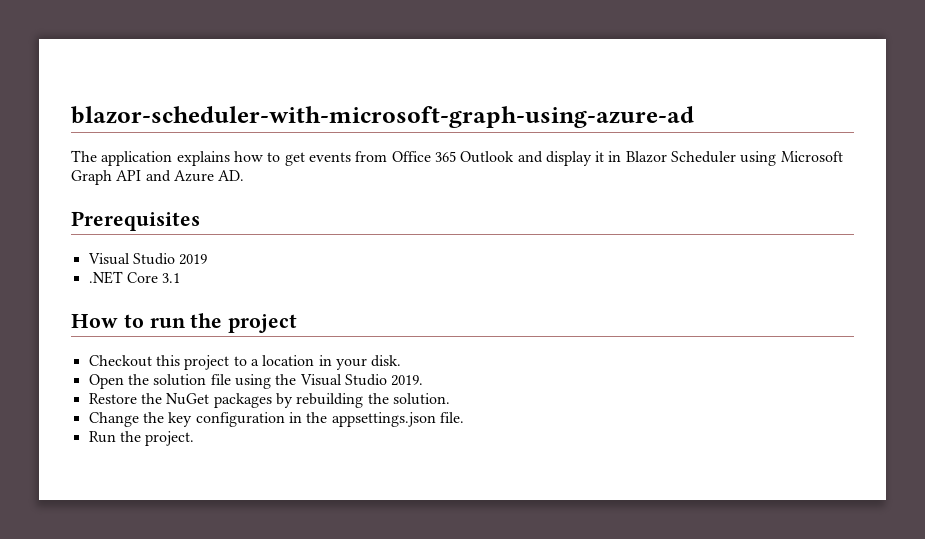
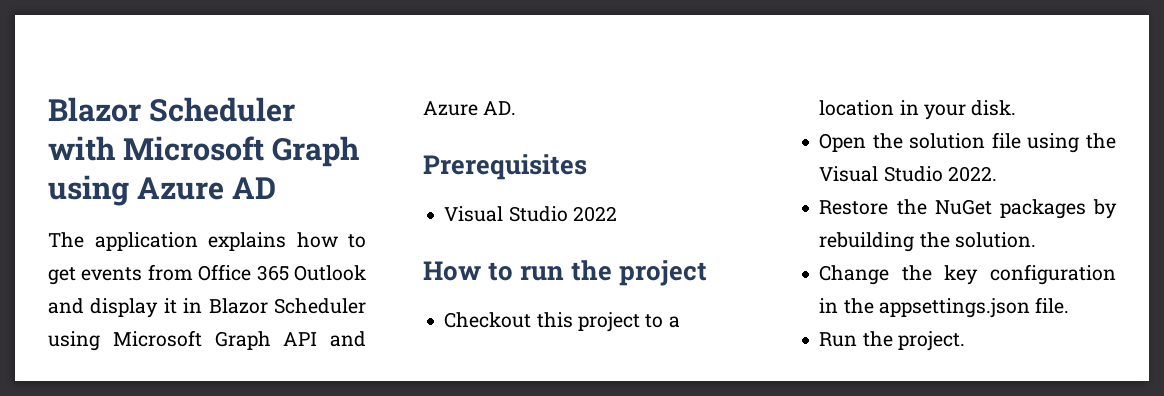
[71,106,694,128] blazor-scheduler-with-microsoft-graph-using-azure-ad -> [48,97,296,122] [48,136,360,167] [48,175,277,206] Blazor Scheduler with Microsoft Graph using Azure AD
[179,254,208,265] [88,271,181,284] 2019 // .NET Core 3.1 -> [572,206,617,222] 2022
[391,375,424,386] 2019. -> [947,166,997,182] 2022.

